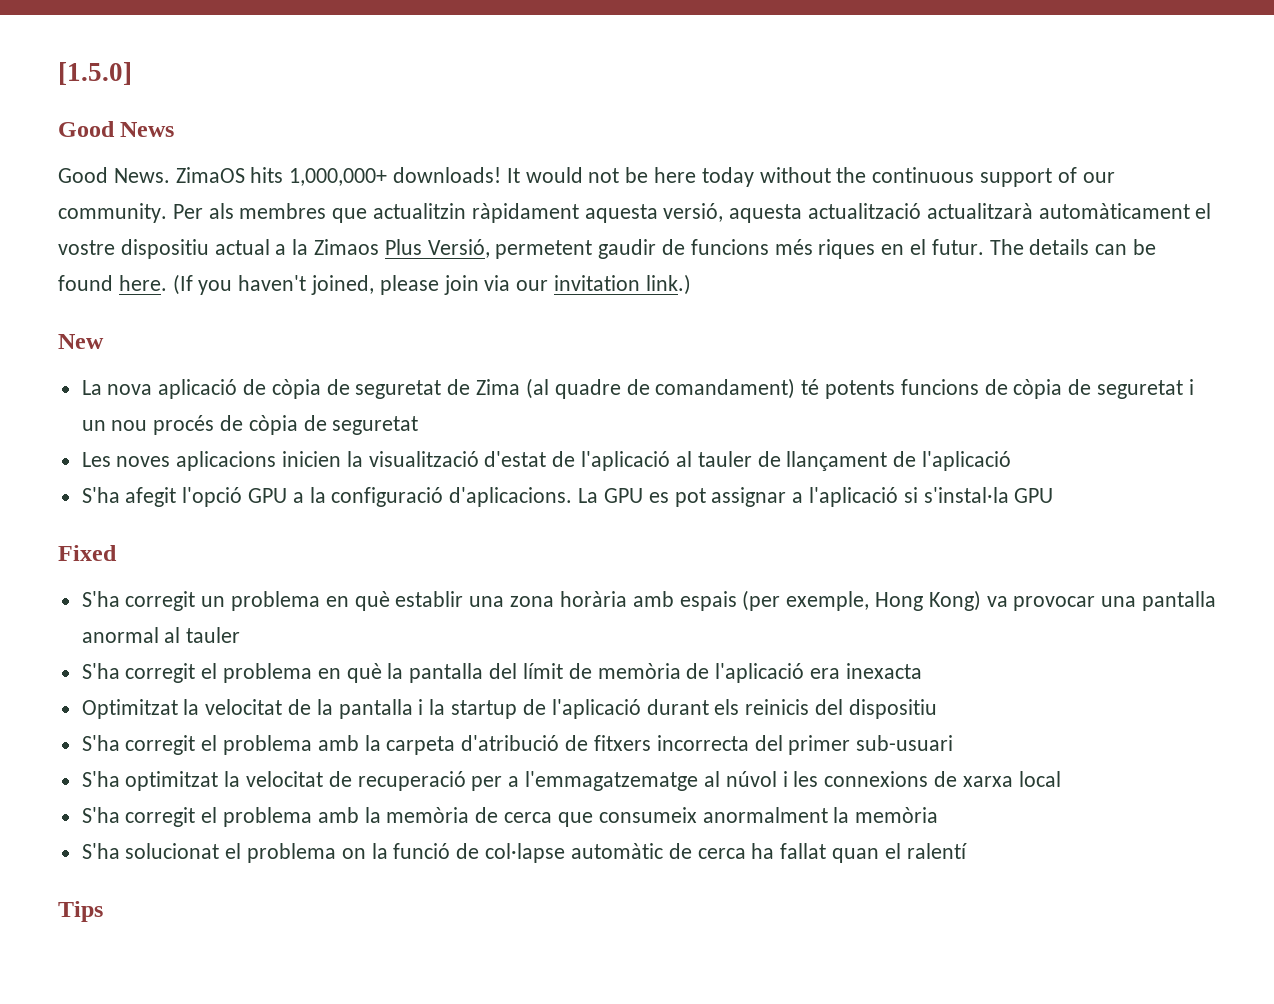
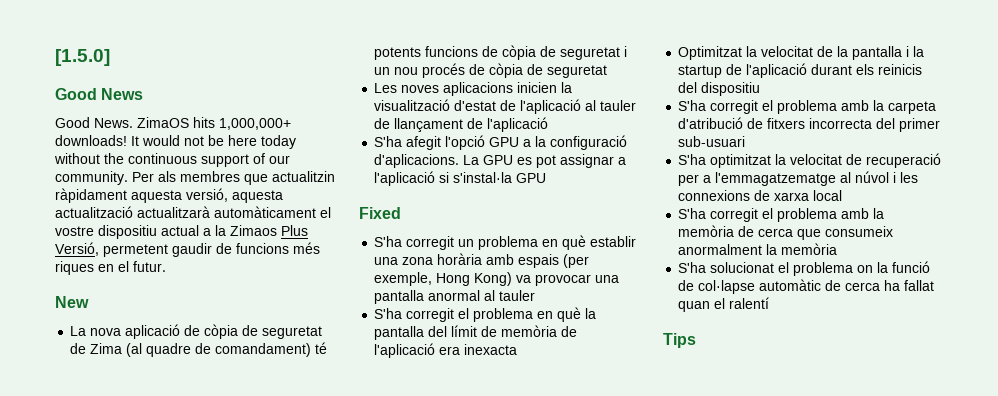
[989,239,1157,255] [58,274,691,295] The details can be found here. (If you haven't joined, please join via our invitation link.) -> (166, 266) none

